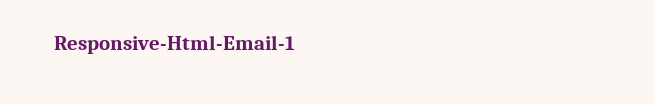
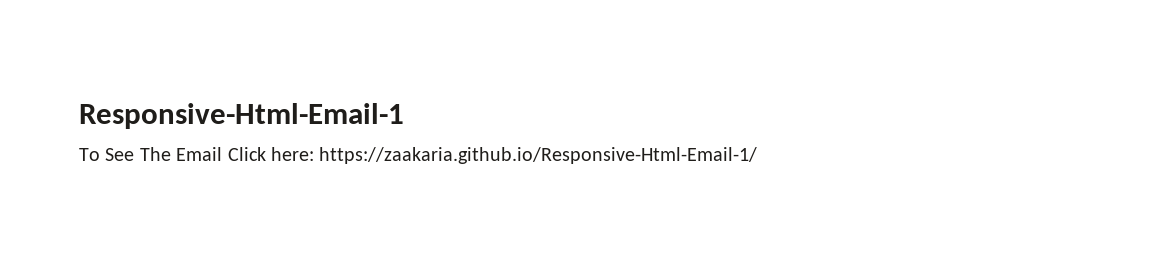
(295, 44) none -> [79,147,758,164] // To See The Email Click here: https://zaakaria.github.io/Responsive-Html-Email-1/

